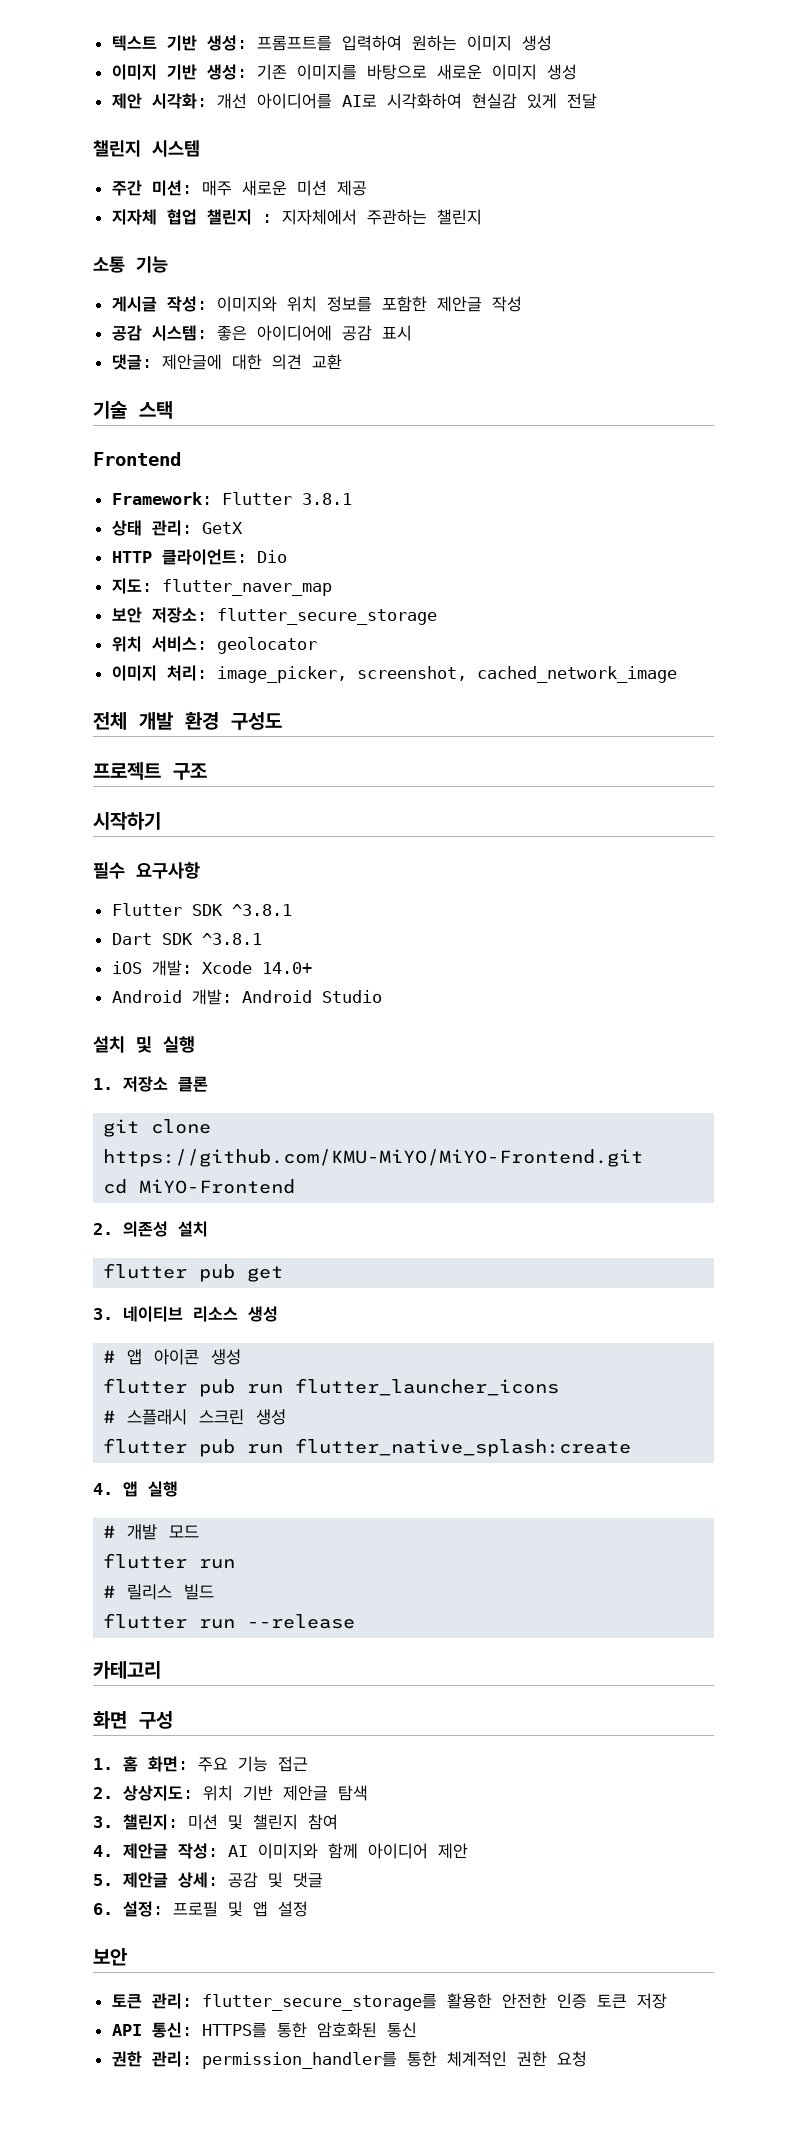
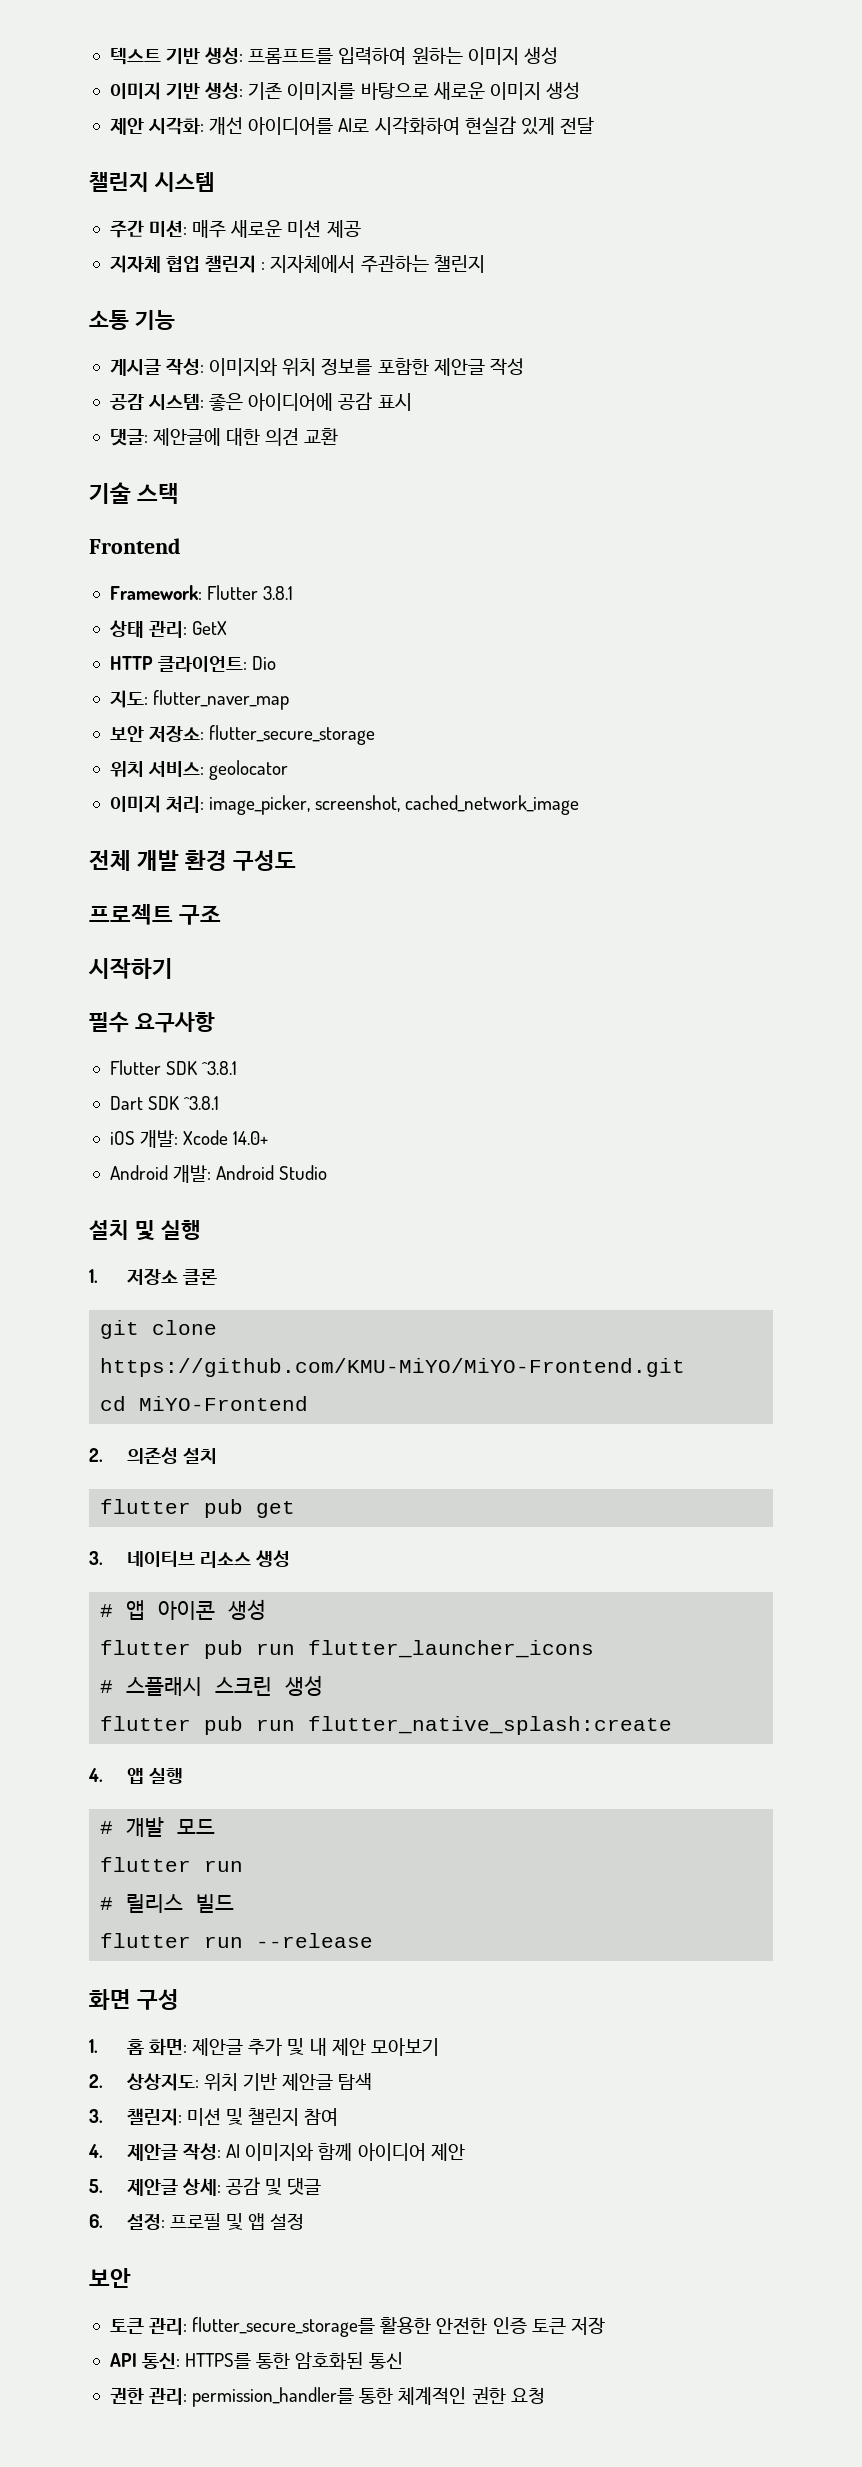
[93,1661,161,1679] // 카테고리 -> (374, 1940) none
[198,1756,309,1772] 주요 기능 접근 -> [192,2038,439,2056] 제안글 추가 및 내 제안 모아보기

